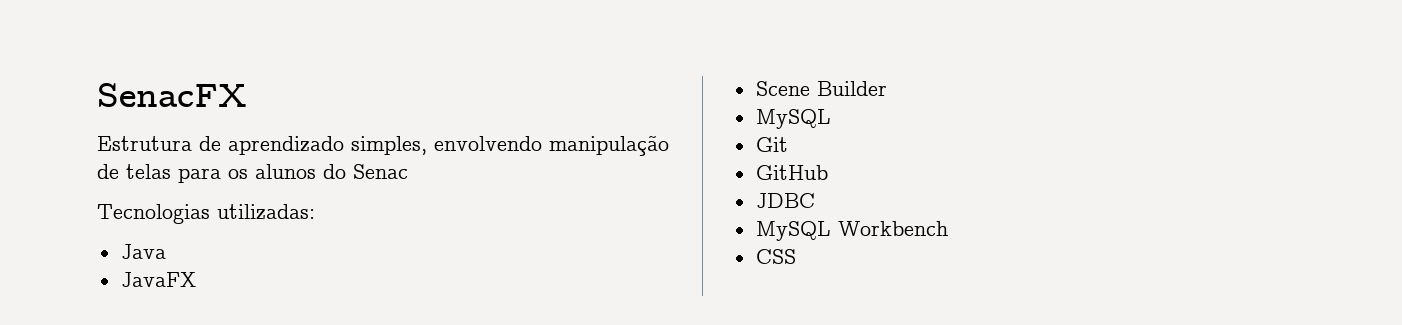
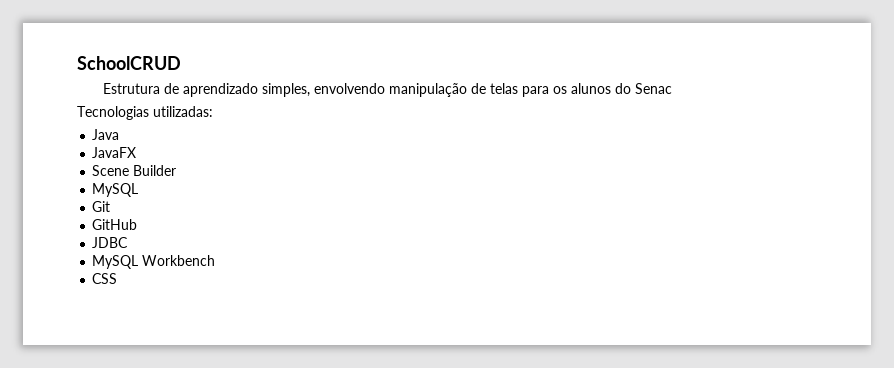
[97,83,247,107] SenacFX -> [77,56,181,70] SchoolCRUD

